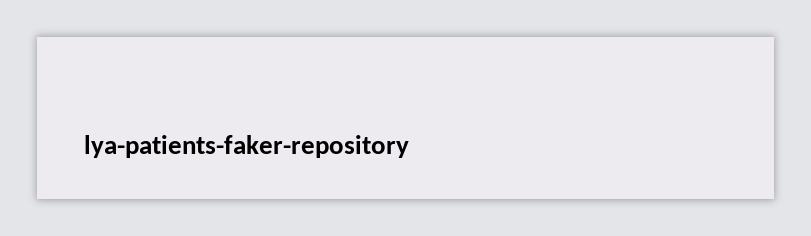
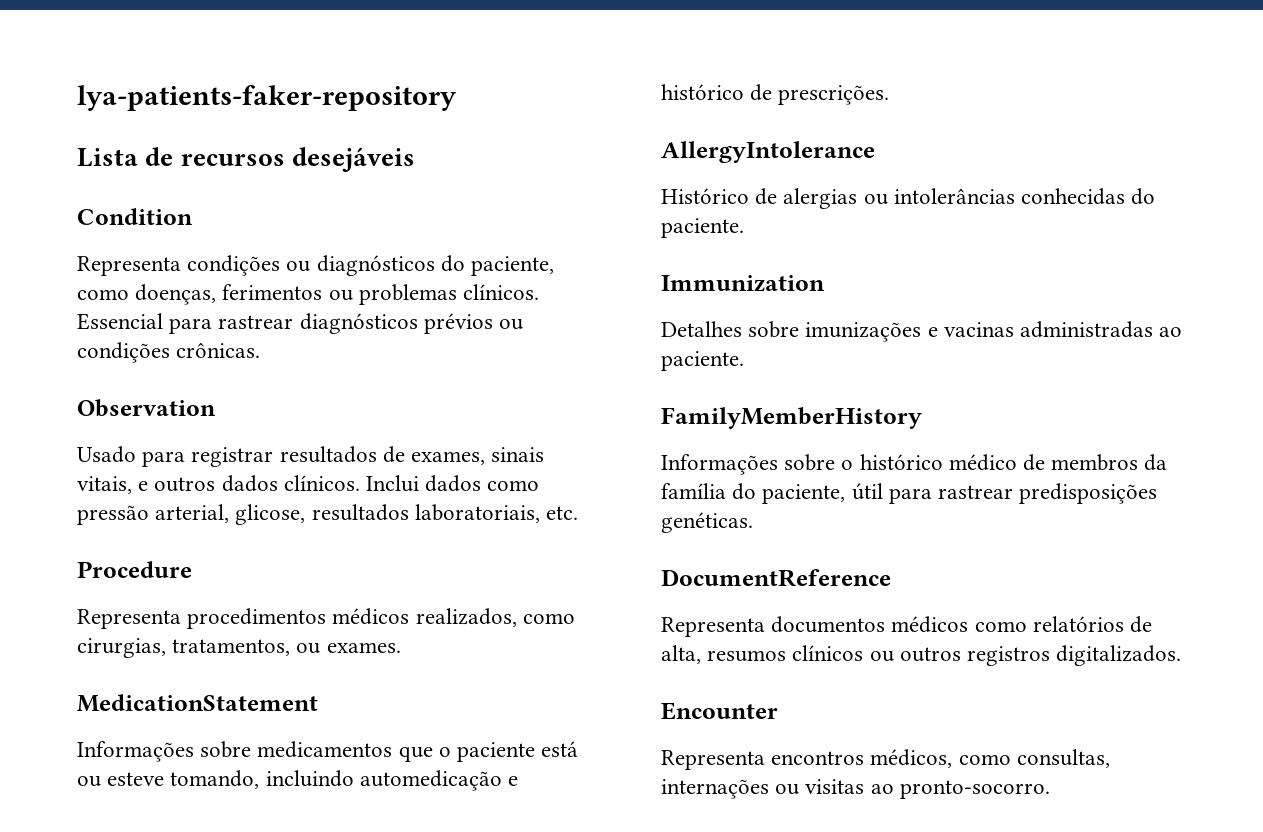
(409, 146) none -> [77,147,415,172] [77,208,193,225] [77,255,555,276] [77,284,540,305] [77,313,524,334] [77,342,261,363] [77,399,216,417] [77,446,545,467] [77,475,540,494] [77,504,579,525] [77,561,192,578] [77,608,575,629] [77,638,401,658] [77,694,318,712] [77,741,579,762] [77,770,519,791] [661,84,890,105] [661,141,875,163] [661,188,1156,209] [661,218,744,238] [661,275,825,292] [661,321,1183,342] [661,351,744,371] [661,407,922,429] [661,454,1168,475] [661,483,1158,504] [661,512,753,533] [661,569,891,587] [661,616,1153,637] [661,645,1182,666] [661,702,778,720] [661,749,1110,770] [661,779,1050,799] // Lista de recursos desejáveis // Condition // Representa condições ou diagnósticos do paciente, como doenças, ferimentos ou problemas clínicos. Essencial para rastrear diagnósticos prévios ou condições crônicas. // Observation // Usado para registrar resultados de exames, sinais vitais, e outros dados clínicos. Inclui dados como pressão arterial, glicose, resultados laboratoriais, etc. // Procedure // Representa procedimentos médicos realizados, como cirurgias, tratamentos, ou exames. // MedicationStatement // Informações sobre medicamentos que o paciente está ou esteve tomando, incluindo automedicação e histórico de prescrições. // AllergyIntolerance // Histórico de alergias ou intolerâncias conhecidas do paciente. // Immunization // Detalhes sobre imunizações e vacinas administradas ao paciente. // FamilyMemberHistory // Informações sobre o histórico médico de membros da família do paciente, útil para rastrear predisposições genéticas. // DocumentReference // Representa documentos médicos como relatórios de alta, resumos clínicos ou outros registros digitalizados. // Encounter // Representa encontros médicos, como consultas, internações ou visitas ao pronto-socorro.

